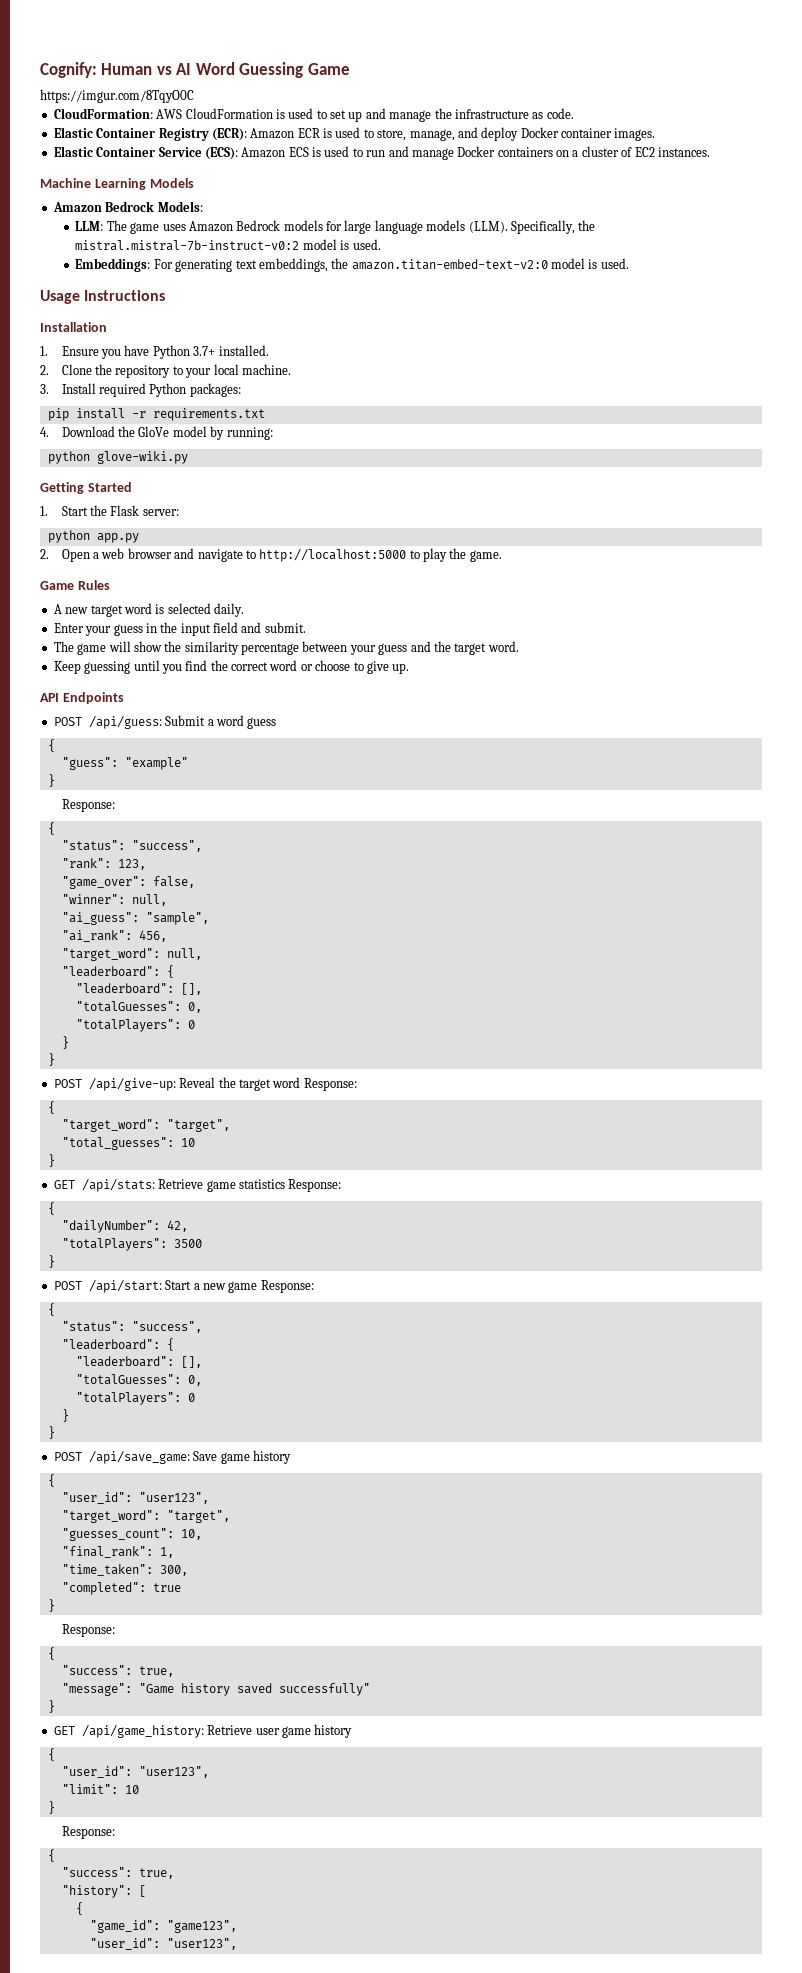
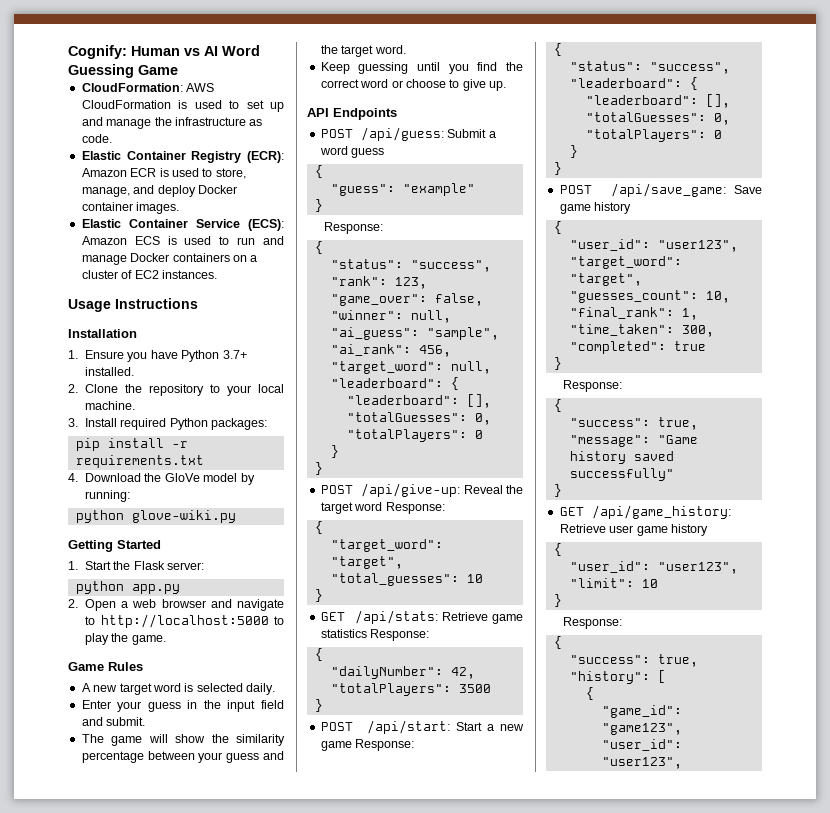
[40,89,194,103] // https://imgur.com/8TqyO0C -> (178, 70) none
[40,178,194,190] [52,201,203,212] [75,220,596,234] [75,239,381,251] [75,258,629,272] // Machine Learning Models // Amazon Bedrock Models: // LLM: The game uses Amazon Bedrock models for large language models (LLM). Specifically, the mistral.mistral-7b-instruct-v0:2 model is used. // Embeddings: For generating text embeddings, the amazon.titan-embed-text-v2:0 model is used. -> (217, 274) none

